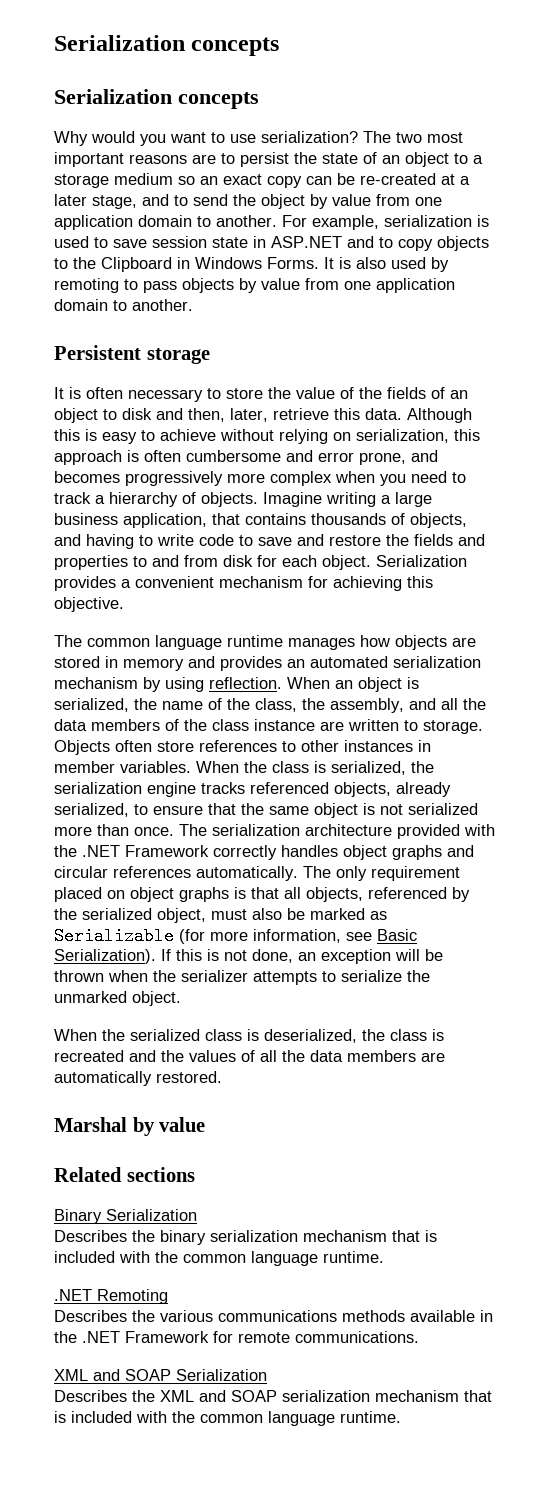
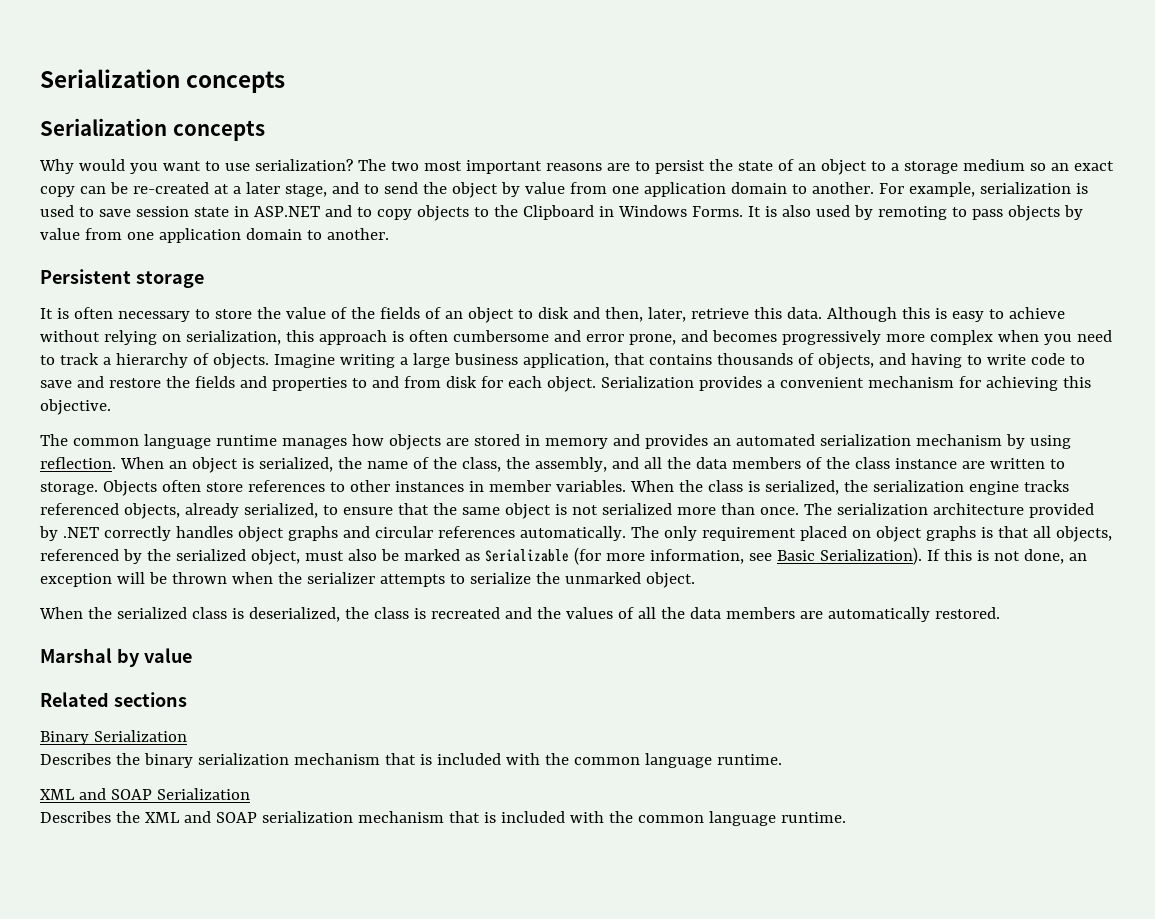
[464,824,495,836] [54,845,209,857] with the .NET Framework -> [39,526,99,541] by .NET
[54,1289,168,1304] [54,1310,493,1322] [54,1331,419,1343] // .NET Remoting // Describes the various communications methods available in the .NET Framework for remote communications. -> (782, 759) none

